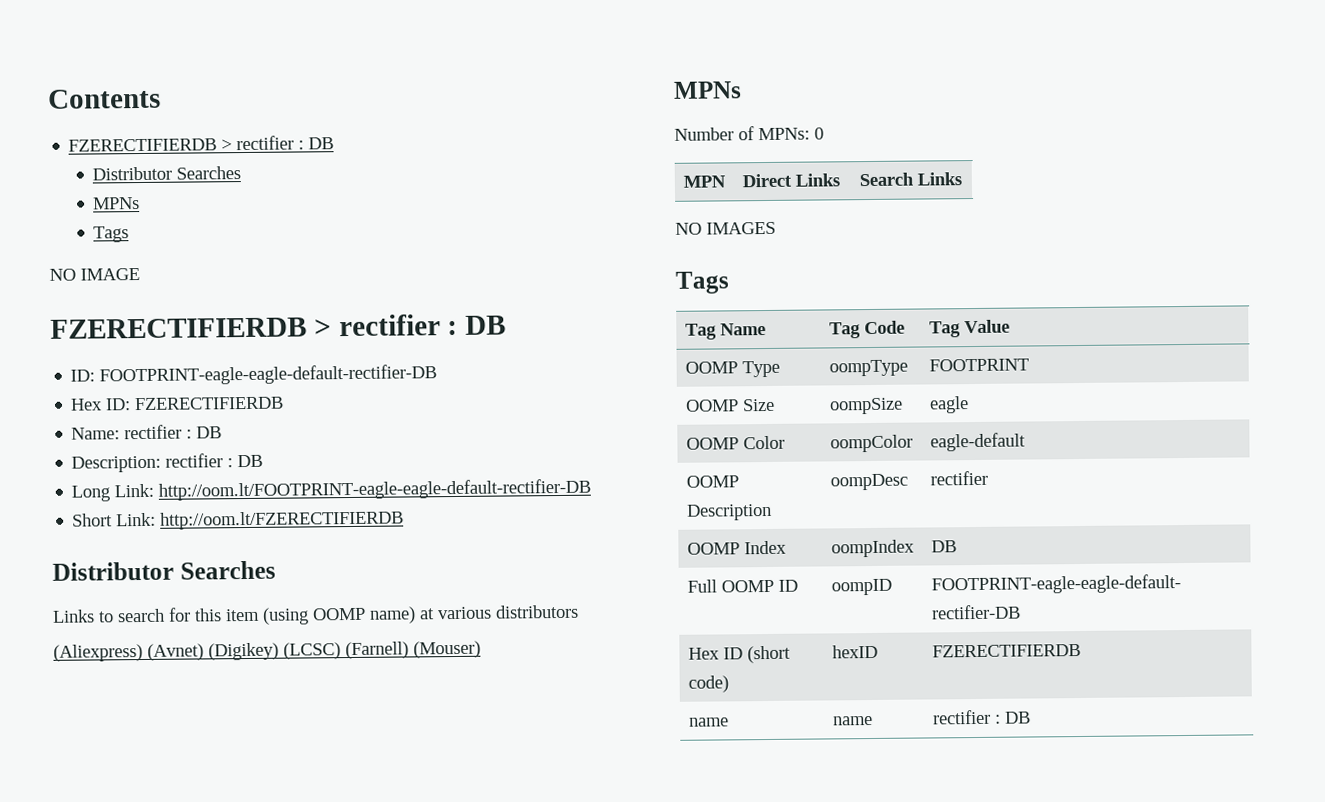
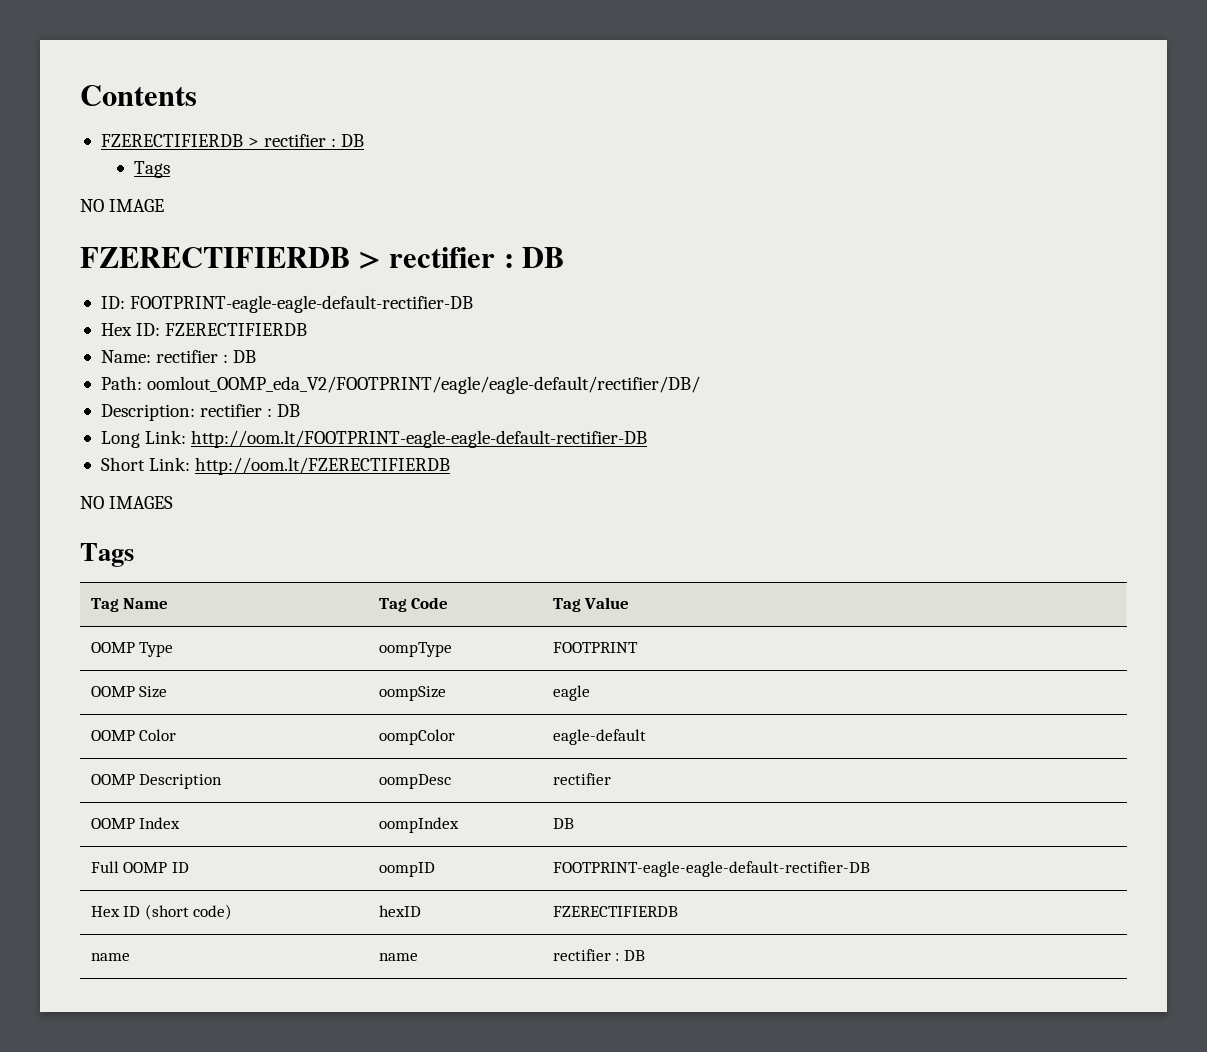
[92,166,242,181] [93,197,141,210] // Distributor Searches // MPNs -> (365, 140) none
(223, 432) none -> [100,376,701,394] // Path: oomlout_OOMP_eda_V2/FOOTPRINT/eagle/eagle-default/rectifier/DB/
[52,560,276,581] [52,604,579,625] [53,640,481,662] [673,81,742,99] [674,126,824,141] [682,175,726,188] [741,173,840,188] [858,172,962,187] // Distributor Searches // Links to search for this item (using OOMP name) at various distributors // (Aliexpress) (Avnet) (Digikey) (LCSC) (Farnell) (Mouser) // MPNs // Number of MPNs: 0 // MPN | Direct Links | Search Links -> (451, 466) none

